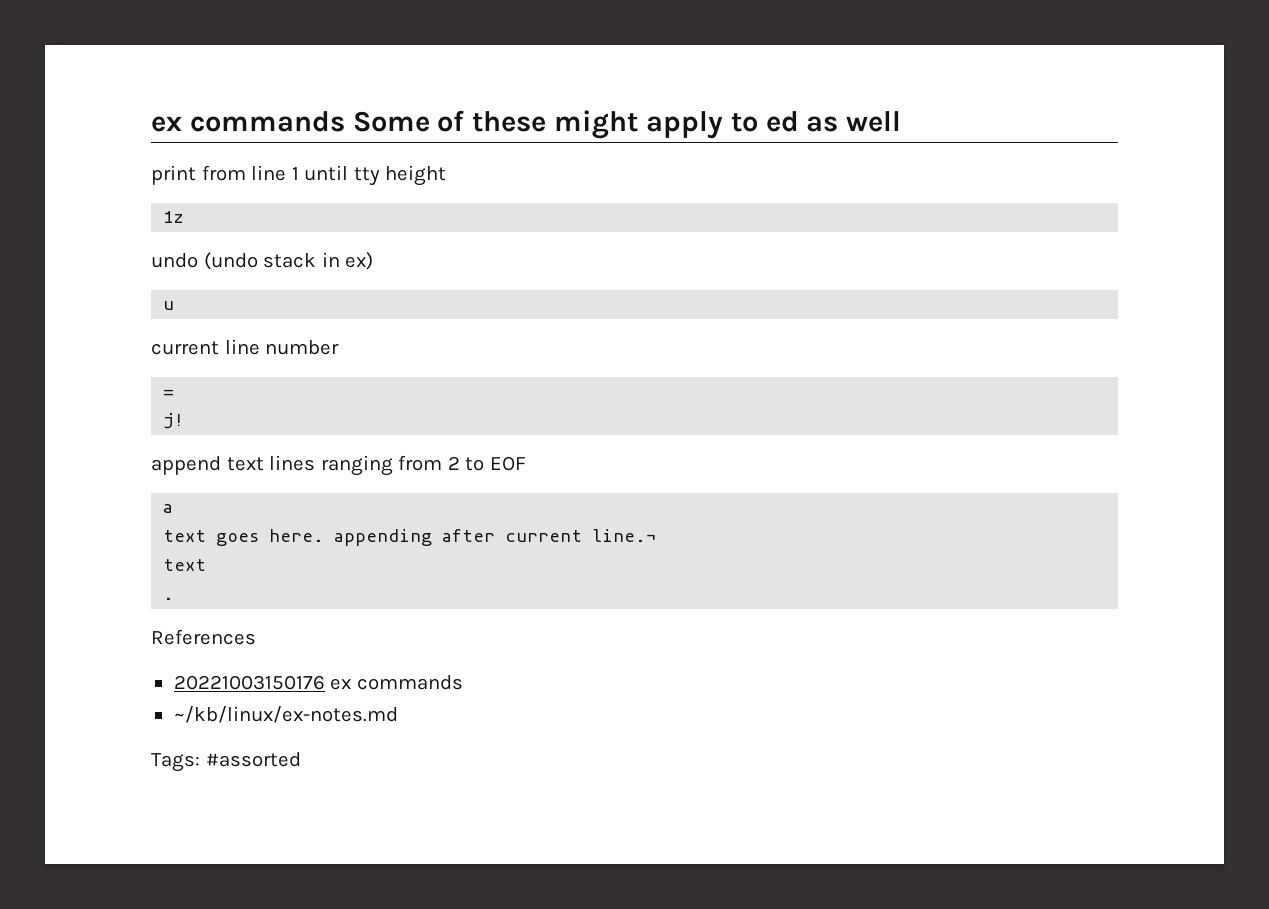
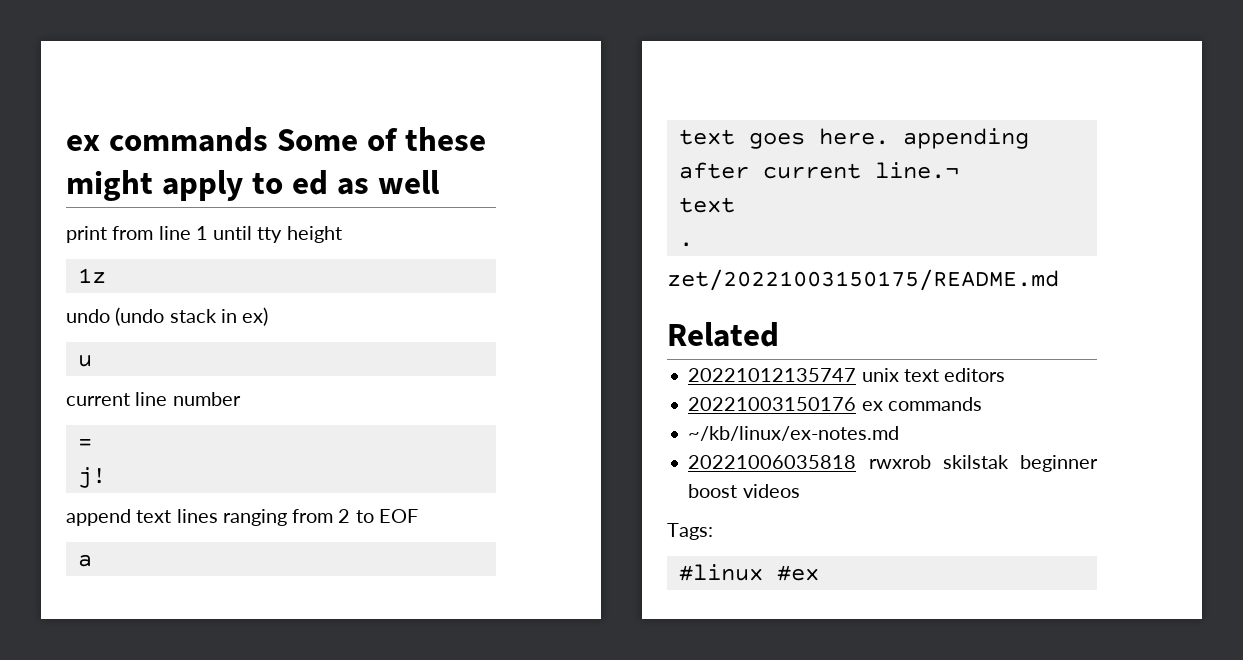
[151,629,256,645] [173,675,463,690] [173,706,398,723] References // 20221003150176 ex commands // ~/kb/linux/ex-notes.md -> [667,269,1059,291] [667,322,779,347] [688,368,1006,382] [688,397,982,411] [688,426,900,441] [688,455,1098,472] [688,484,800,498] zet/20221003150175/README.md // Related // 20221012135747 unix text editors // 20221003150176 ex commands // ~/kb/linux/ex-notes.md // 20221006035818 rwxrob skilstak beginner boost videos
[205,752,301,767] #assorted -> [678,564,819,581] // #linux #ex

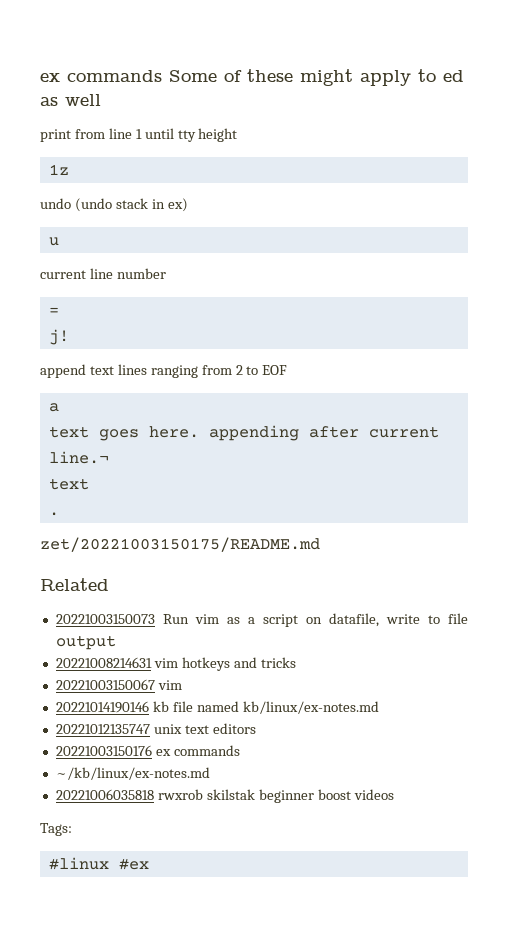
(779, 334) none -> [55,613,468,627] [55,635,116,650] [55,657,296,671] [55,679,182,690] [55,701,379,714] // 20221003150073 Run vim as a script on datafile, write to file output // 20221008214631 vim hotkeys and tricks // 20221003150067 vim // 20221014190146 kb file named kb/linux/ex-notes.md

